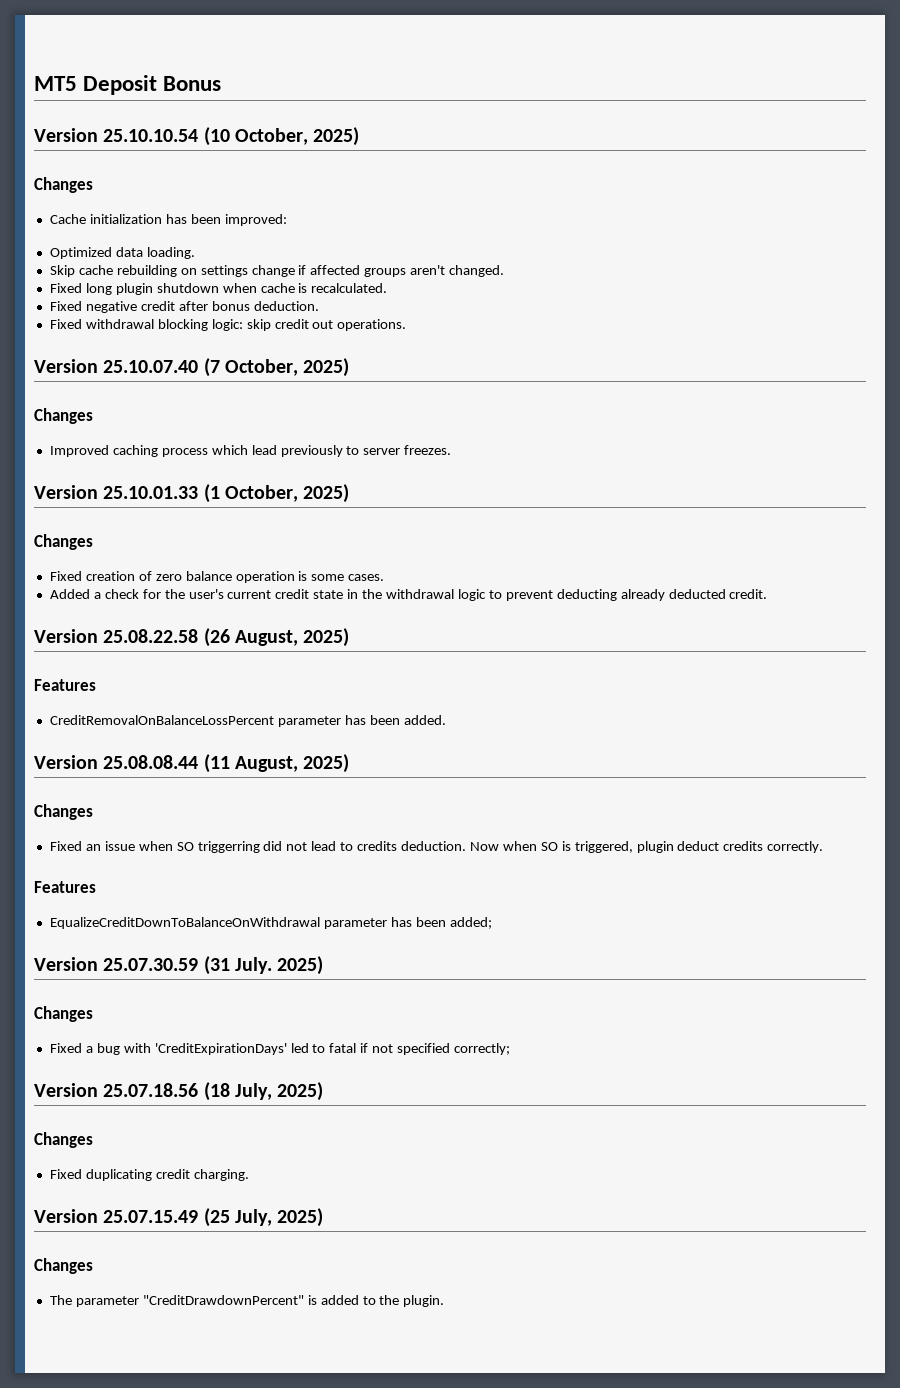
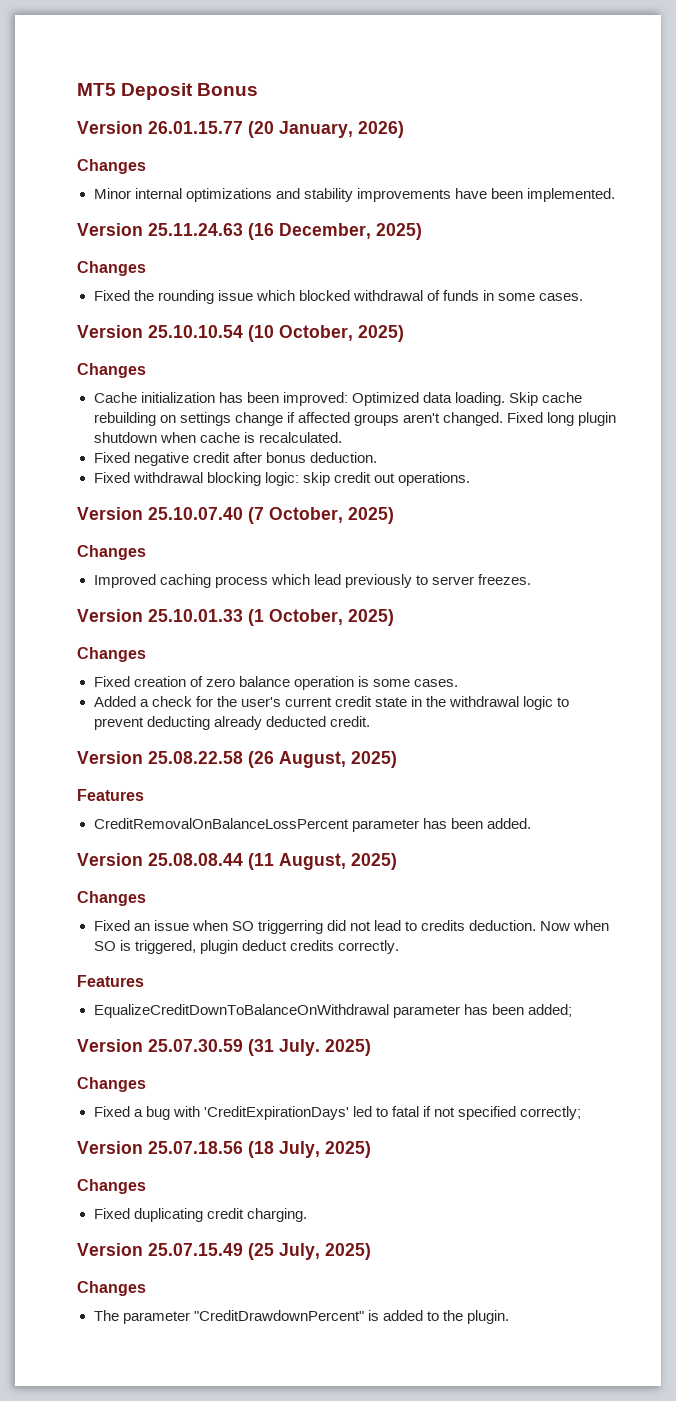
(222, 83) none -> [77,121,404,138] [77,159,146,174] [93,188,615,202] [77,223,422,240] [77,261,146,276] [93,290,584,304] // Version 26.01.15.77 (20 January, 2026) // Changes // Minor internal optimizations and stability improvements have been implemented. // Version 25.11.24.63 (16 December, 2025) // Changes // Fixed the rounding issue which blocked withdrawal of funds in some cases.
(287, 220) // -> (348, 399) none
(195, 253) // -> (505, 399) none
(505, 271) // -> (503, 419) none

